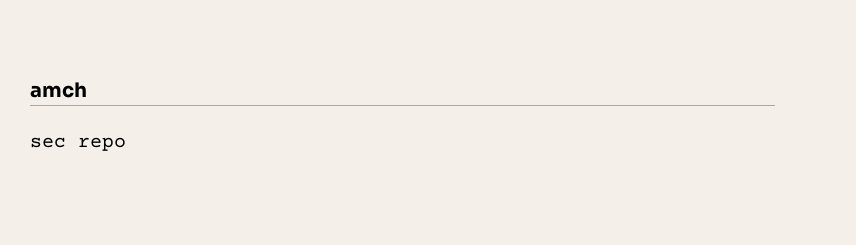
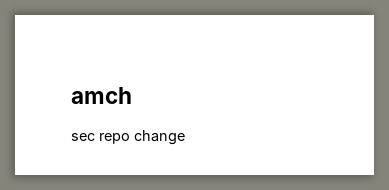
(126, 144) none -> [134,130,185,145] change

